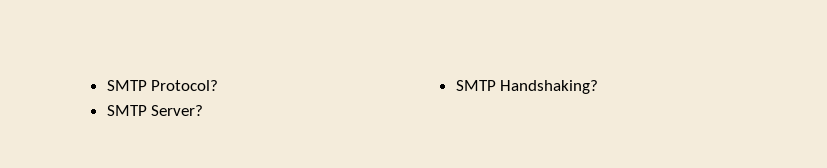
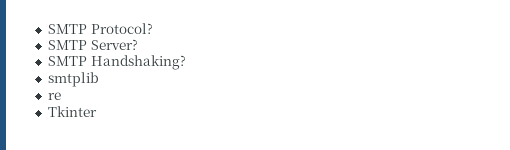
(599, 87) none -> [47,72,99,87] [47,92,61,100] [47,106,97,117] // smtplib // re // Tkinter

